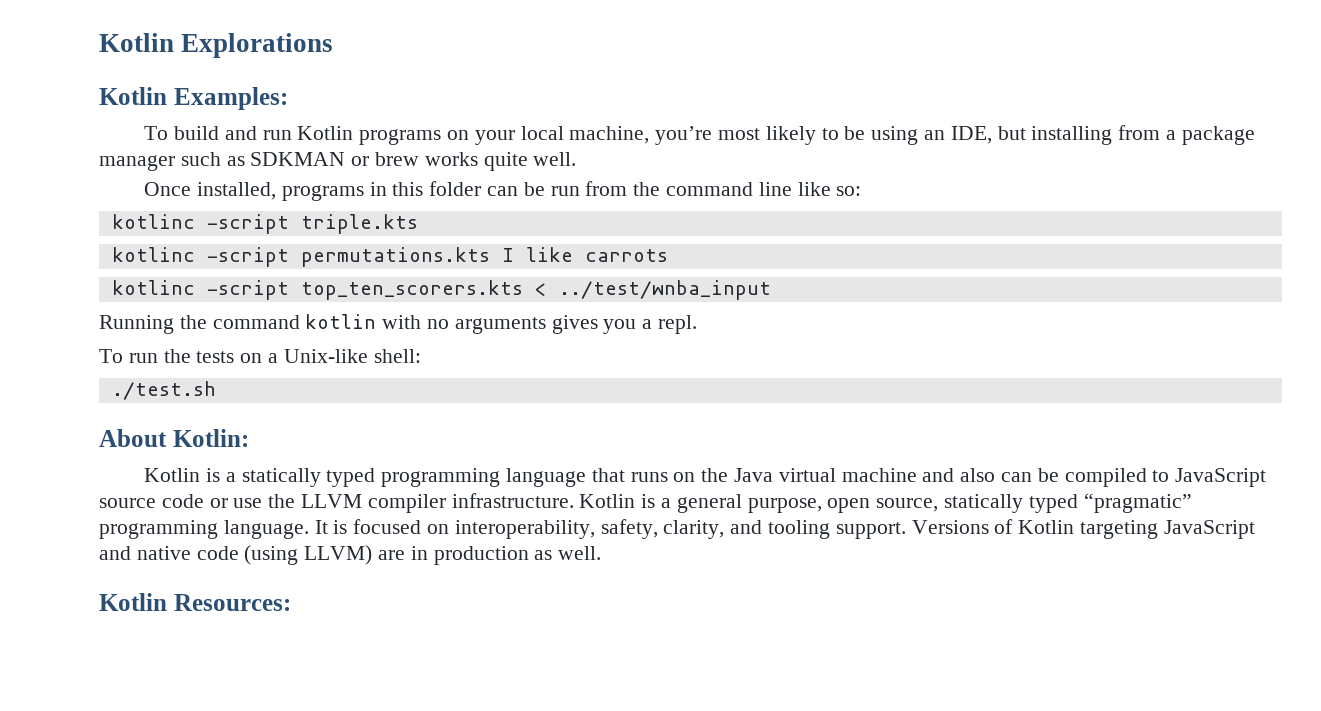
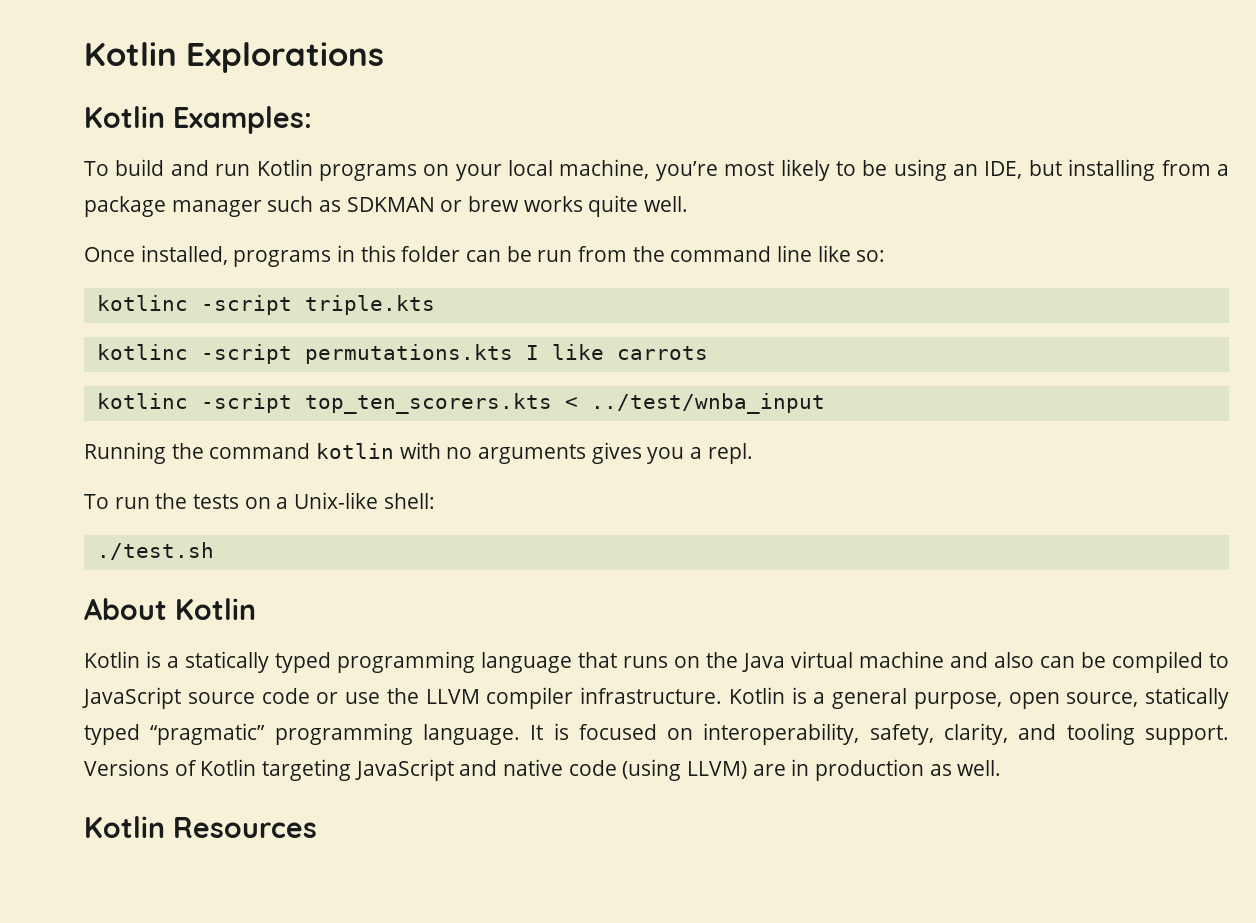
[172,429,249,447] Kotlin: -> [175,598,256,620] Kotlin
[173,594,291,611] Resources: -> [173,817,317,838] Resources

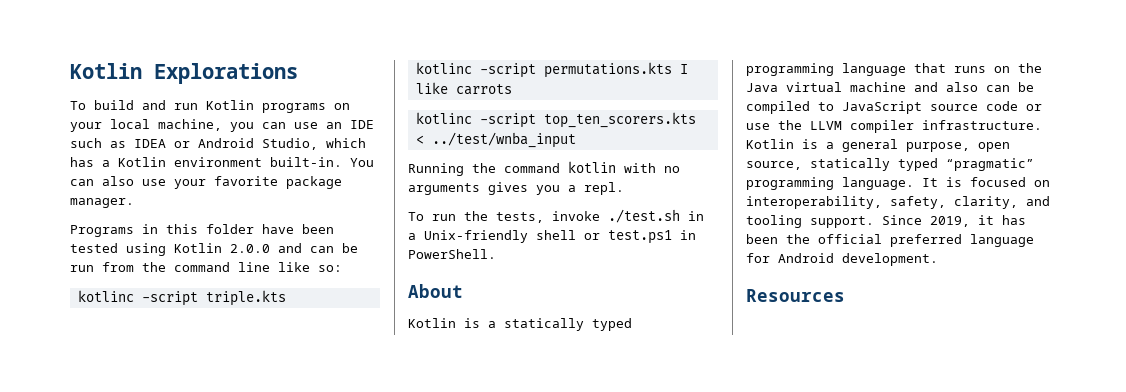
[84,106,312,134] // Kotlin Examples: -> (298, 73) none
[655,159,1229,181] [84,195,689,217] [84,245,461,267] you’re most likely to be using an IDE, but installing from a package manager such as SDKMAN or brew works quite well. // Once installed, programs in this folder -> [230,120,374,132] [70,138,366,150] [70,157,374,167] [70,176,342,189] [70,198,134,208] [70,224,334,237] [70,243,302,256] you can use an IDE such as IDEA or Android Studio, which has a Kotlin environment built-in. You can also use your favorite package manager. // Programs in this folder have been tested using Kotlin 2.0.0 and
[192,492,435,509] [96,542,214,560] tests on a Unix-like shell: // ./test.sh -> [496,209,704,223] [408,230,696,244] [408,249,496,259] tests, invoke ./test.sh in a Unix-friendly shell or test.ps1 in PowerShell.
[175,598,256,620] Kotlin -> (463, 291) none
[84,759,1002,781] [84,816,165,838] Versions of Kotlin targeting JavaScript and native code (using LLVM) are in production as well. // Kotlin -> [882,215,1026,227] [746,234,1034,247] [746,253,938,266] Since 2019, it has been the official preferred language for Android development. //

